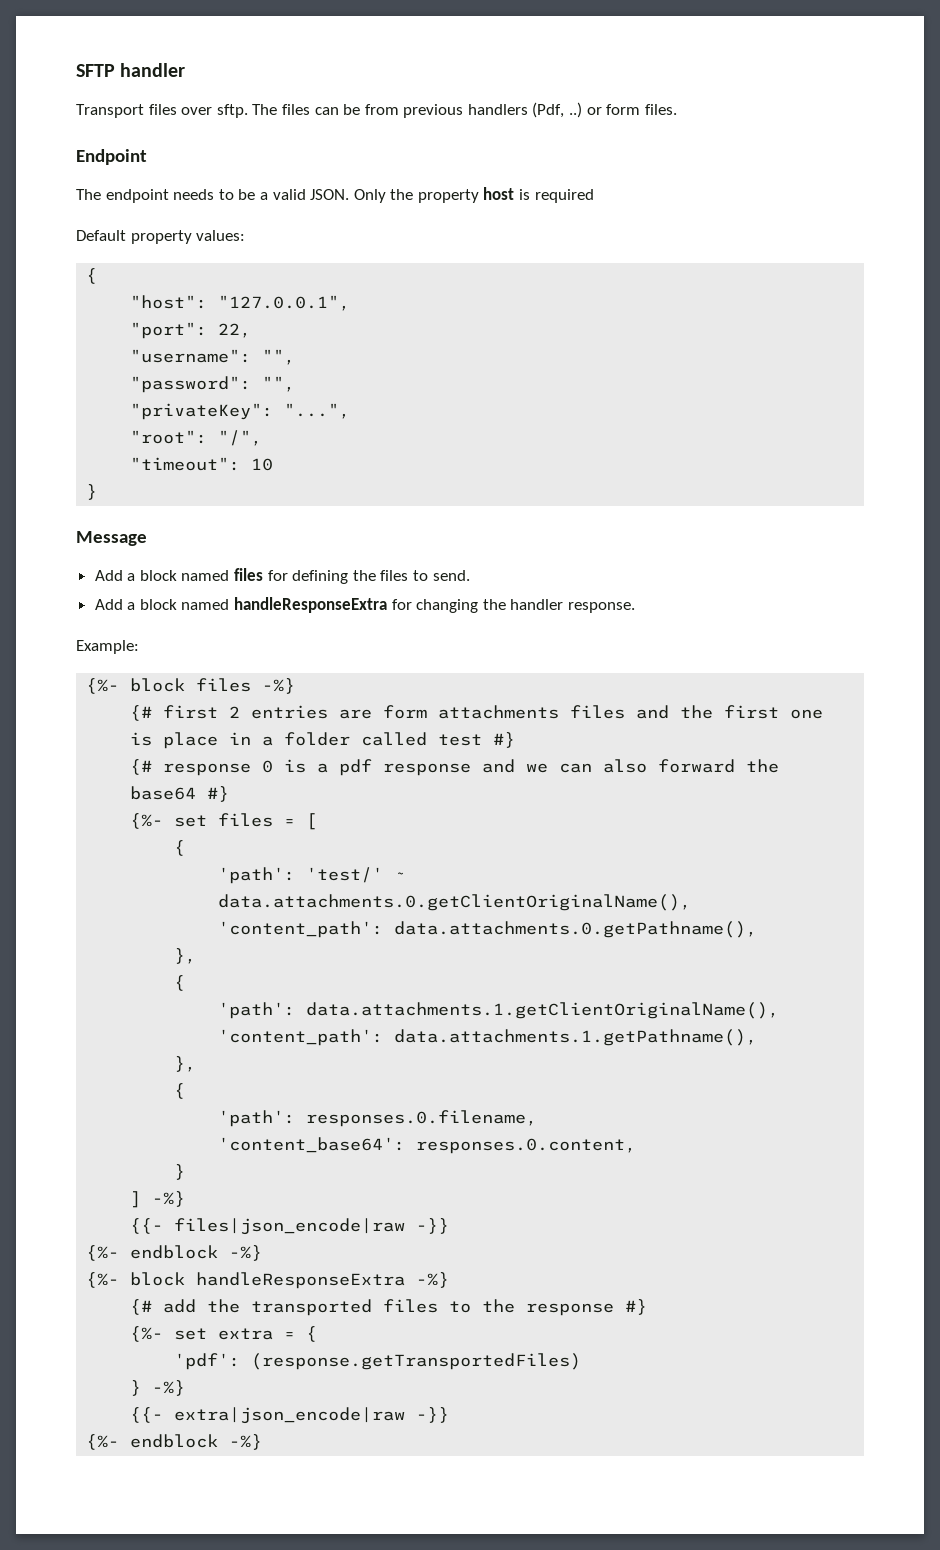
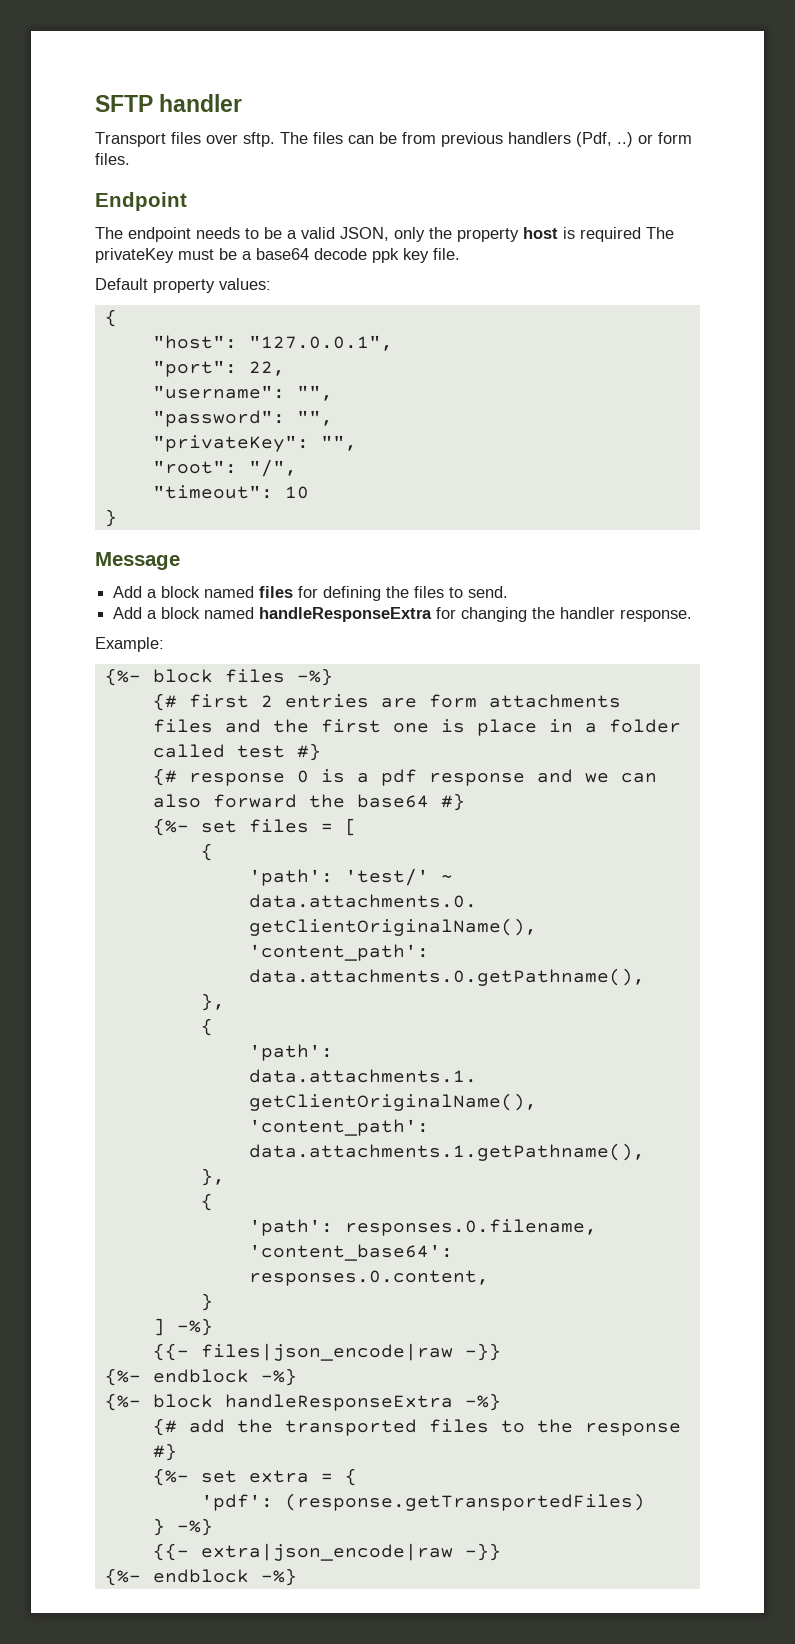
[310,189,386,203] JSON. Only -> [340,227,425,242] JSON, only
(594, 196) none -> [646,227,674,239] [95,248,460,263] The privateKey must be a base64 decode ppk key file.
[284,403,351,419] "...", -> [320,435,357,451] "",

